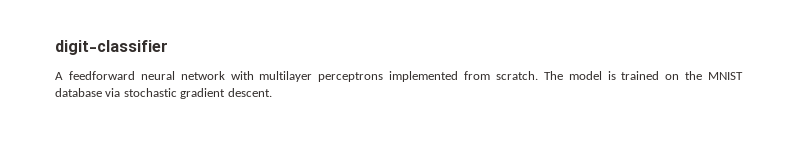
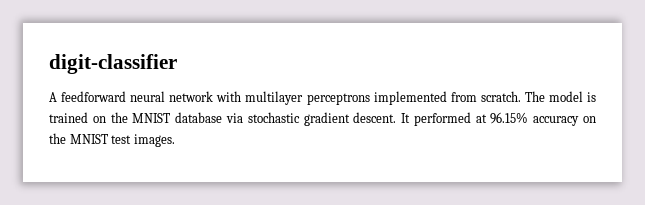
(272, 92) none -> [401,112,596,126] [49,133,175,147] It performed at 96.15% accuracy on the MNIST test images.

